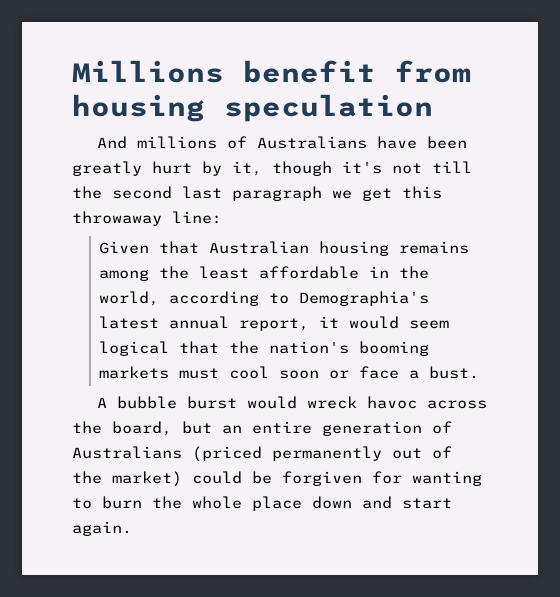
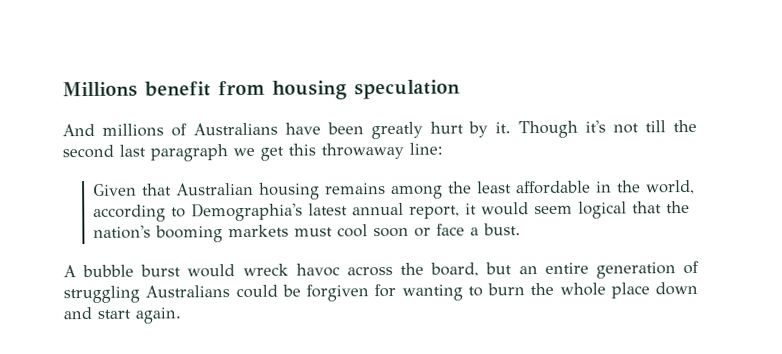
[232,161,332,176] it, though -> [495,120,579,139] it. Though
[72,446,452,462] [72,471,182,487] Australians (priced permanently out of the market) -> [63,285,231,304] struggling Australians

